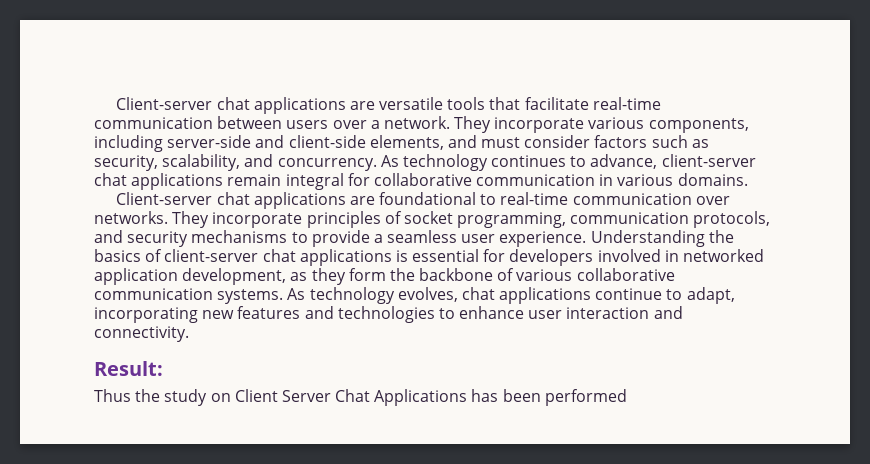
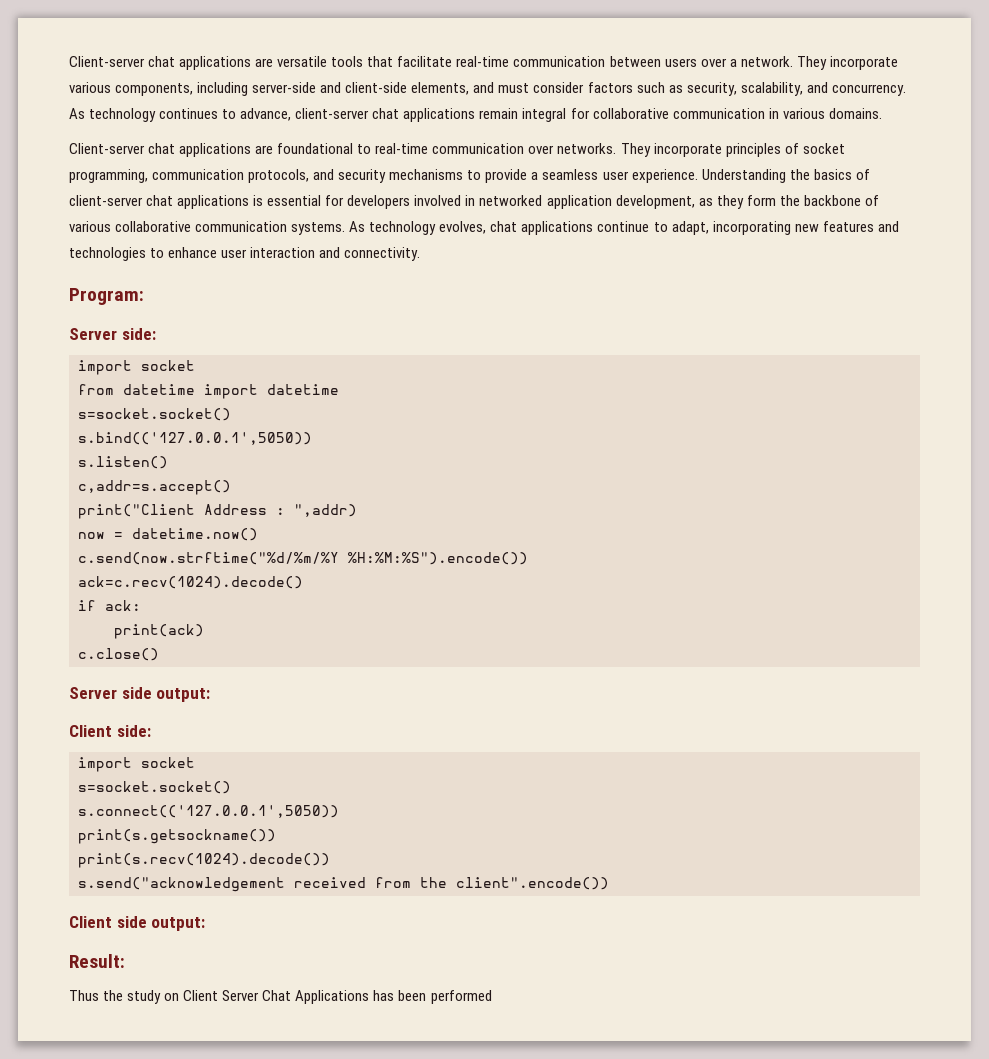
(189, 334) none -> [69,288,144,305] [69,328,156,340] [78,360,195,375] [78,384,339,399] [78,408,231,421] [78,432,312,445] [78,456,168,469] [78,480,231,495] [78,504,357,519] [78,528,258,541] [78,552,528,565] [78,576,303,589] [78,600,141,611] [114,624,204,639] [78,648,159,661] [69,687,211,702] [69,725,151,737] [78,757,195,772] [78,781,231,794] [78,805,339,818] [78,829,276,844] [78,853,330,868] [78,877,609,892] [69,916,206,931] // Program: // Server side: // import socket // from datetime import datetime // s=socket.socket() // s.bind(('127.0.0.1',5050)) // s.listen() // c,addr=s.accept() // print("Client Address : ",addr) // now = datetime.now() // c.send(now.strftime("%d/%m/%Y %H:%M:%S").encode()) // ack=c.recv(1024).decode() // if ack: // print(ack) // c.close() // Server side output: // Client side: // import socket // s=socket.socket() // s.connect(('127.0.0.1',5050)) // print(s.getsockname()) // print(s.recv(1024).decode()) // s.send("acknowledgement received from the client".encode()) // Client side output:

